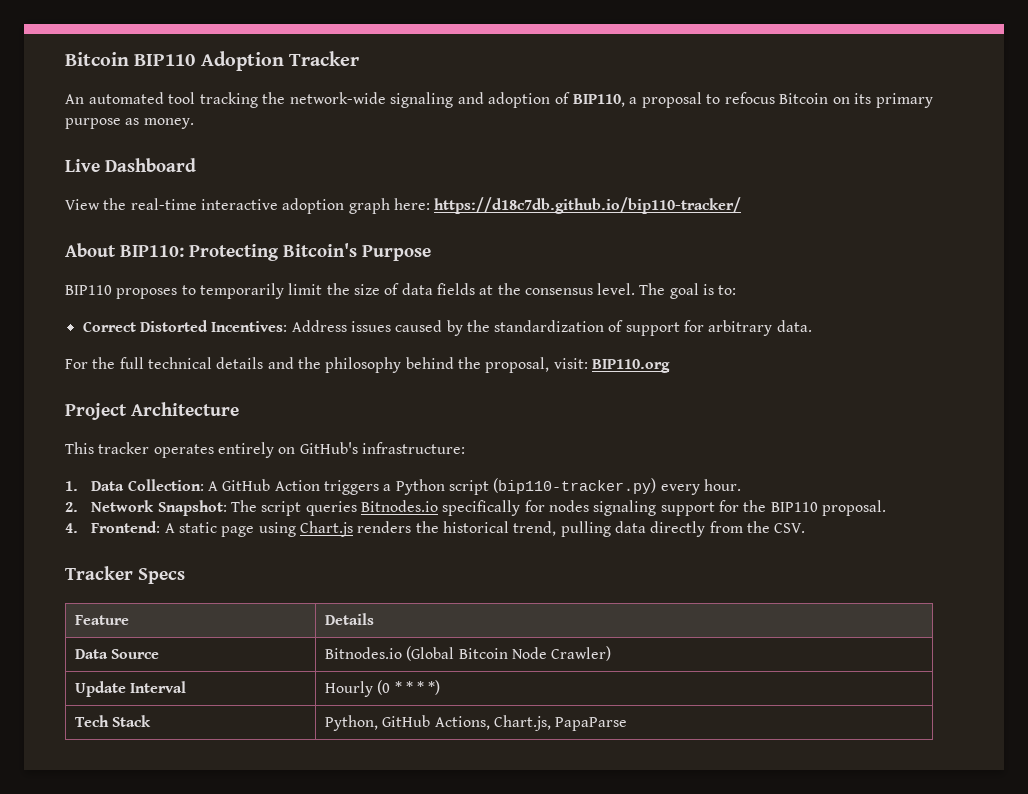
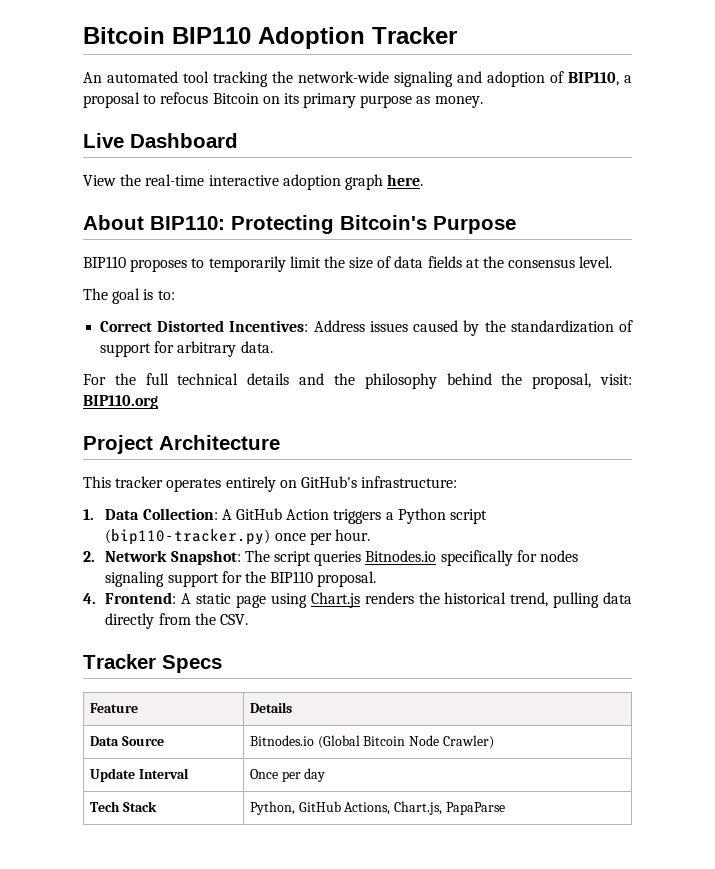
[393,197,742,214] here: https://d18c7db.github.io/bip110-tracker/ -> [387,174,424,186] here.
(636, 289) none -> (613, 262) //
[660,484,700,495] every -> [274,532,332,545] once per
[324,680,441,697] Hourly (0 * * * *) -> [249,768,326,782] Once per day

